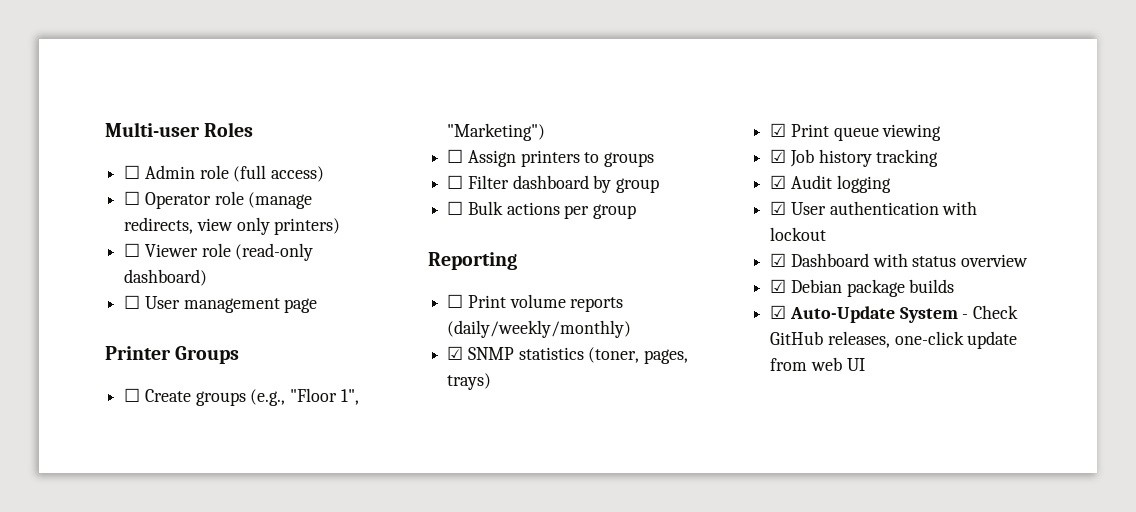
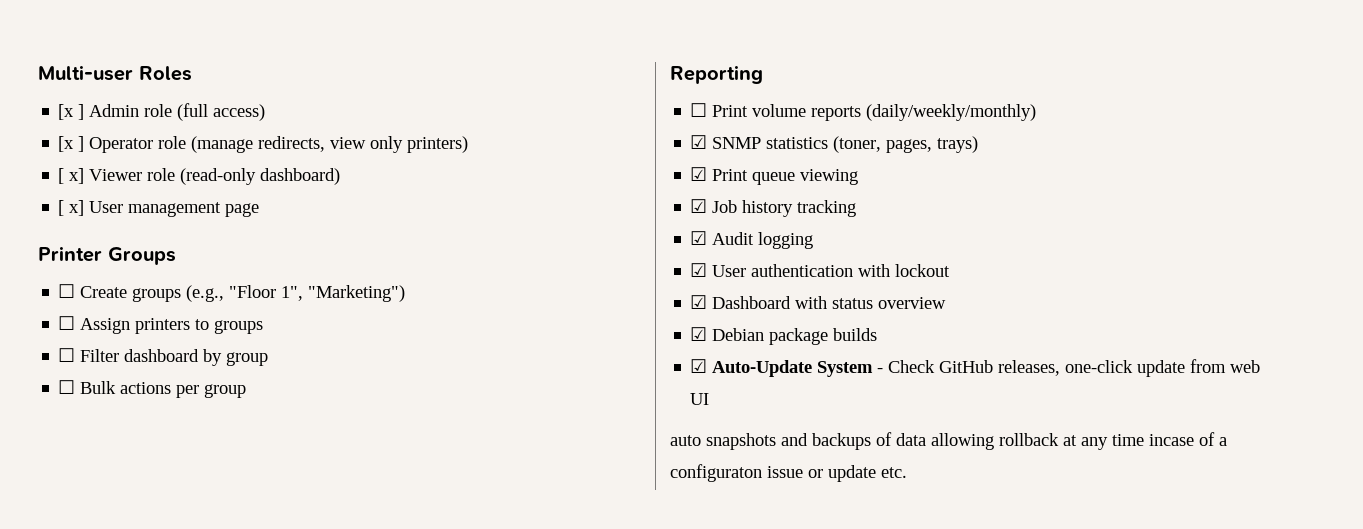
[124,165,141,179] ☐ -> [58,104,85,120] [x ]
[124,191,141,205] ☐ -> [58,136,85,152] [x ]
[124,243,141,257] ☐ -> [58,168,85,184] [ x]
[124,295,141,309] ☐ -> [58,200,85,216] [ x]
(865, 364) none -> [670,432,1227,450] [670,464,907,482] // auto snapshots and backups of data allowing rollback at any time incase of a configuraton issue or update etc.

